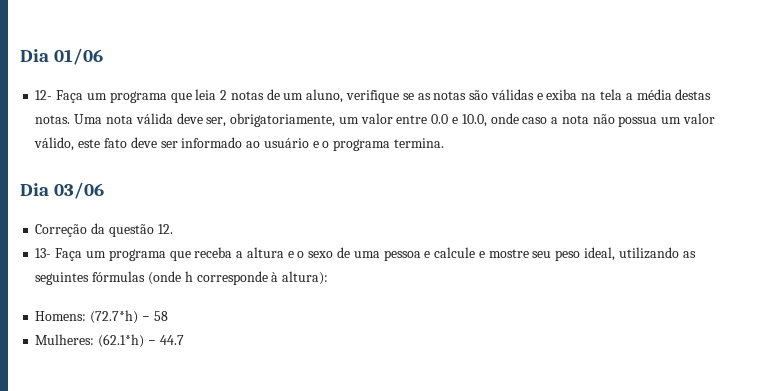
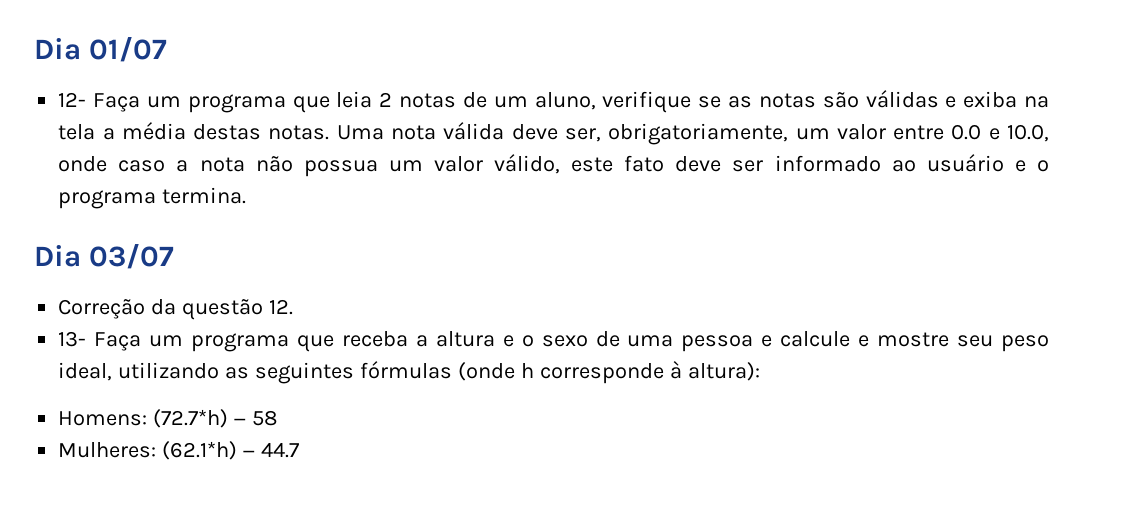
[20,48,104,65] Dia 01/06 -> [34,37,167,62] Dia 01/07
[54,182,105,199] 03/06 -> [88,244,174,269] 03/07

